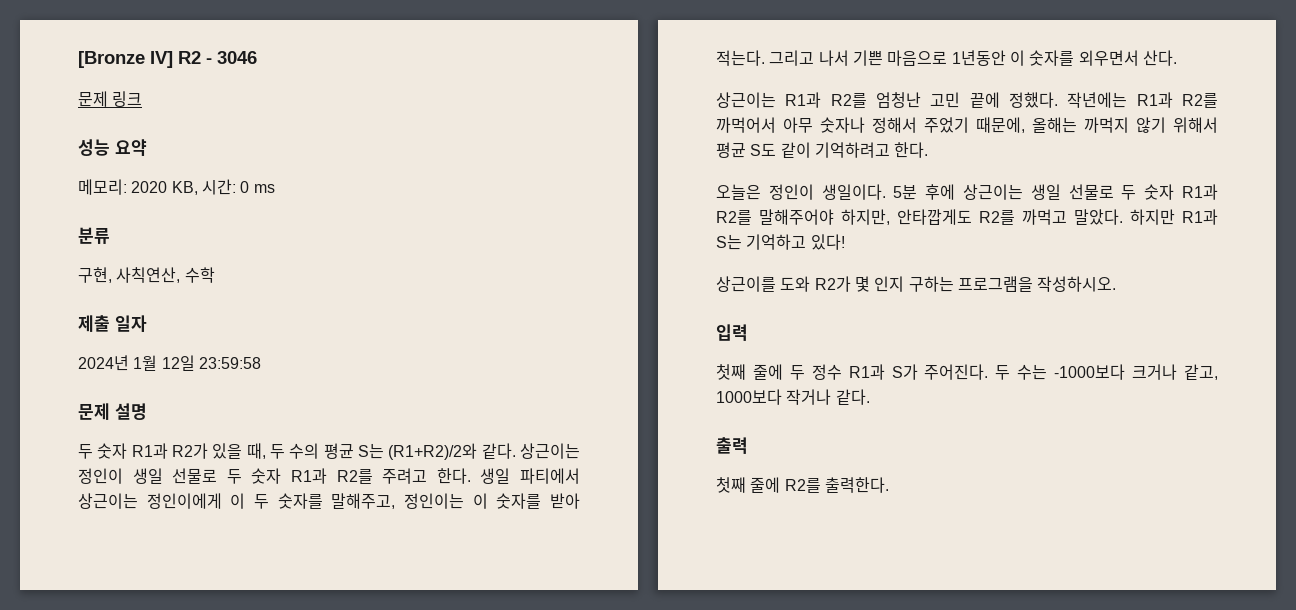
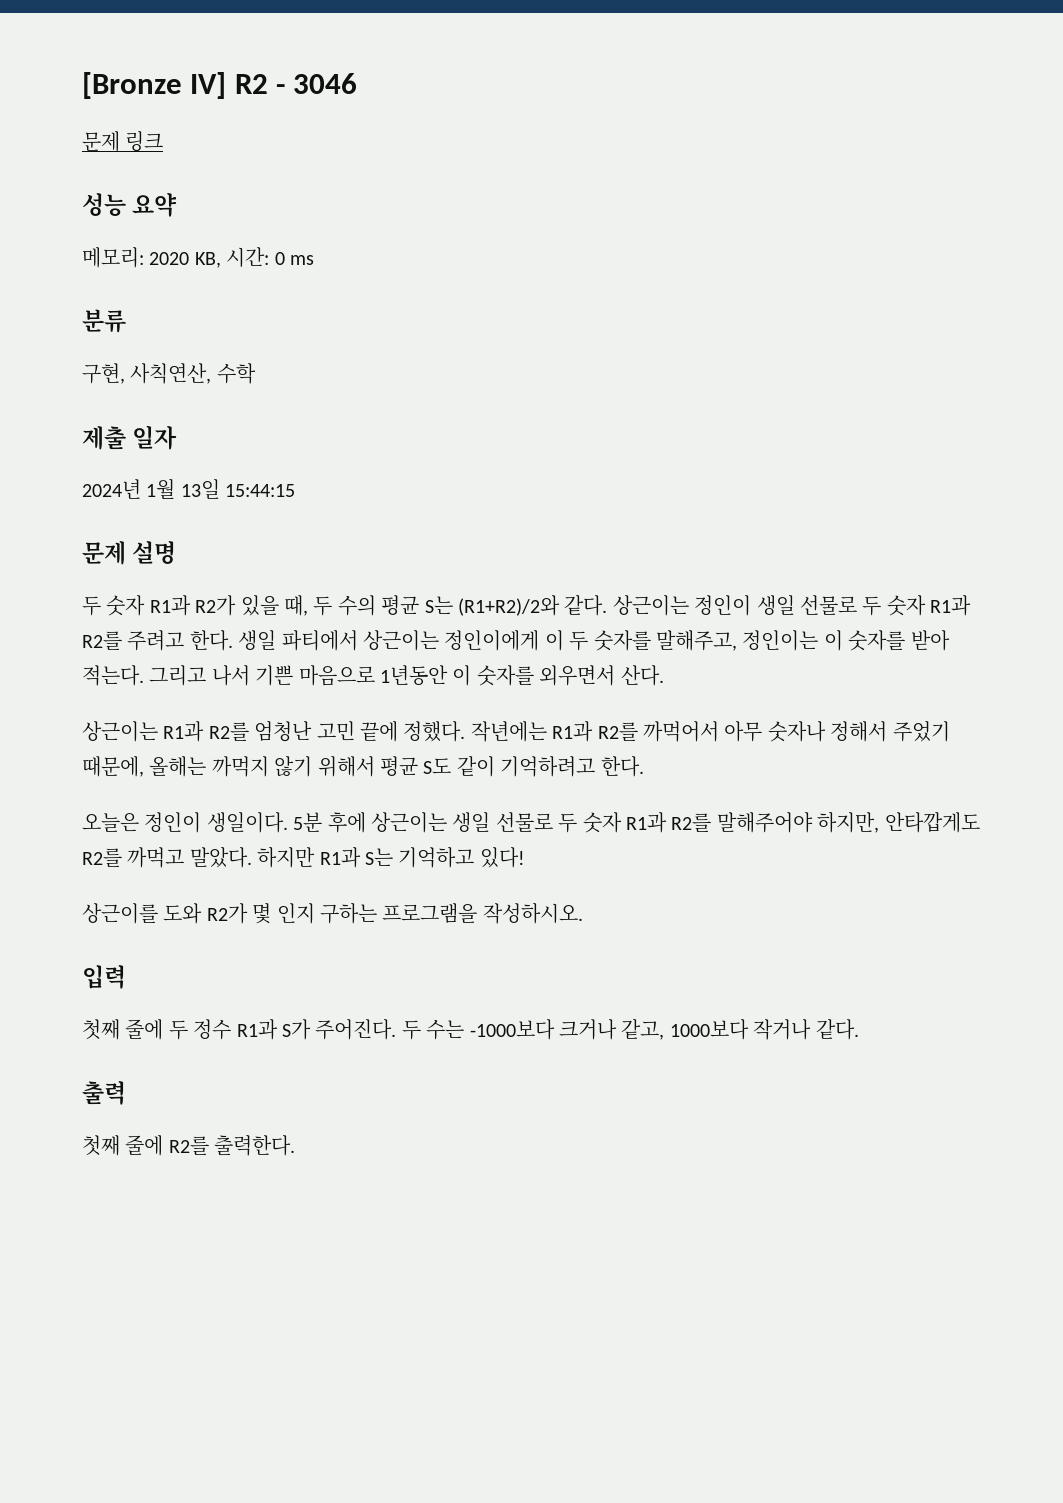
[161,355,261,371] 12일 23:59:58 -> [180,479,296,499] 13일 15:44:15

